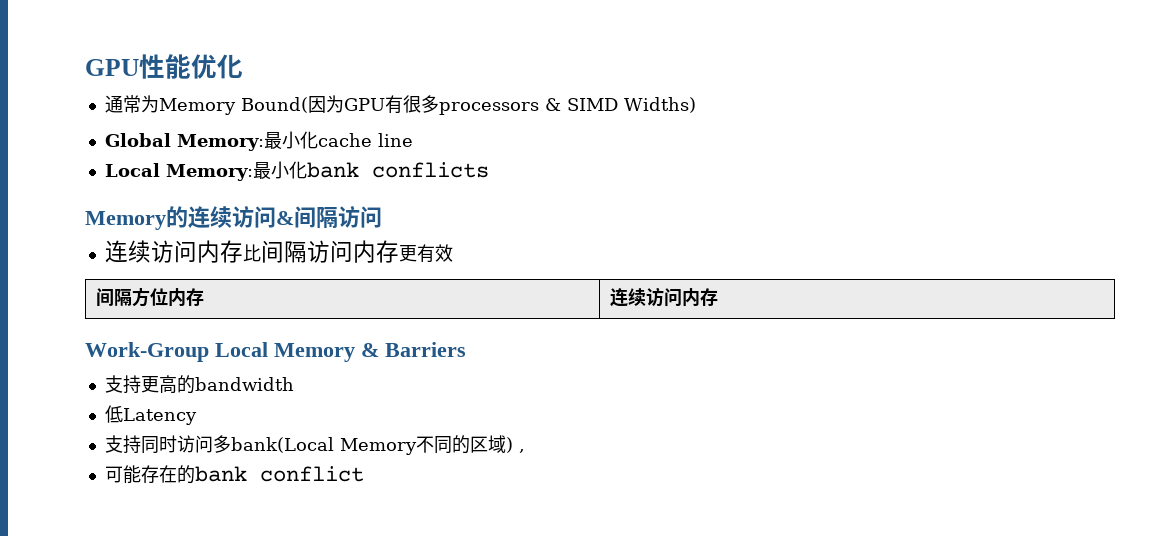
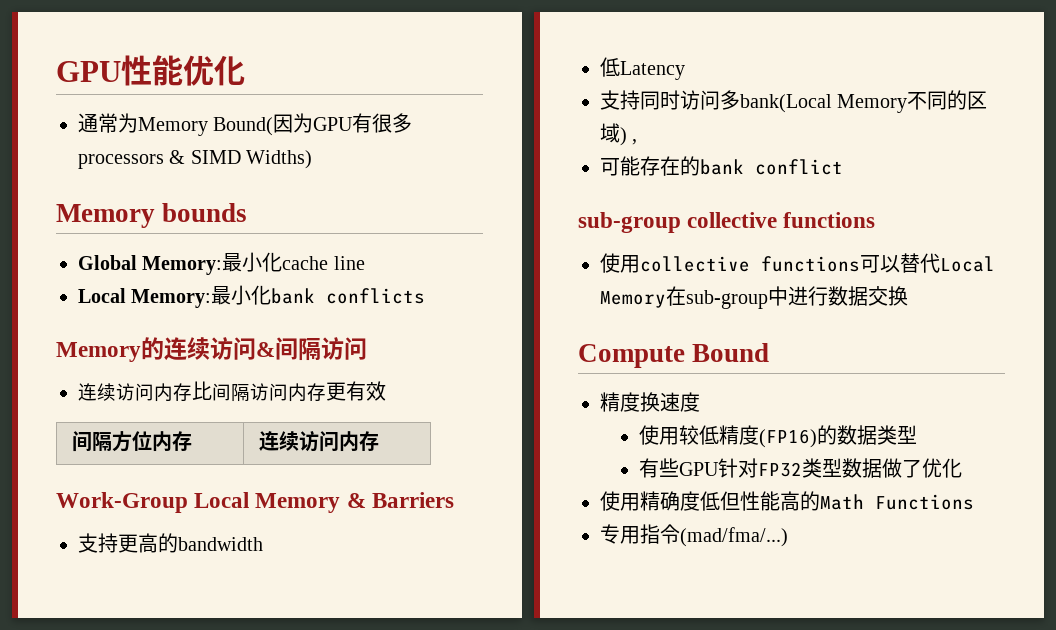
(696, 105) none -> [56,203,248,228] // Memory bounds
(364, 474) none -> [578,212,876,233] [600,253,995,273] [600,286,908,309] [578,343,770,368] [600,392,700,412] [638,425,917,448] [638,458,962,478] [600,491,974,511] [600,524,788,547] // sub-group collective functions // 使用collective functions可以替代Local Memory在sub-group中进行数据交换 // Compute Bound // 精度换速度 // 使用较低精度(FP16)的数据类型 // 有些GPU针对FP32类型数据做了优化 // 使用精确度低但性能高的Math Functions // 专用指令(mad/fma/...)

